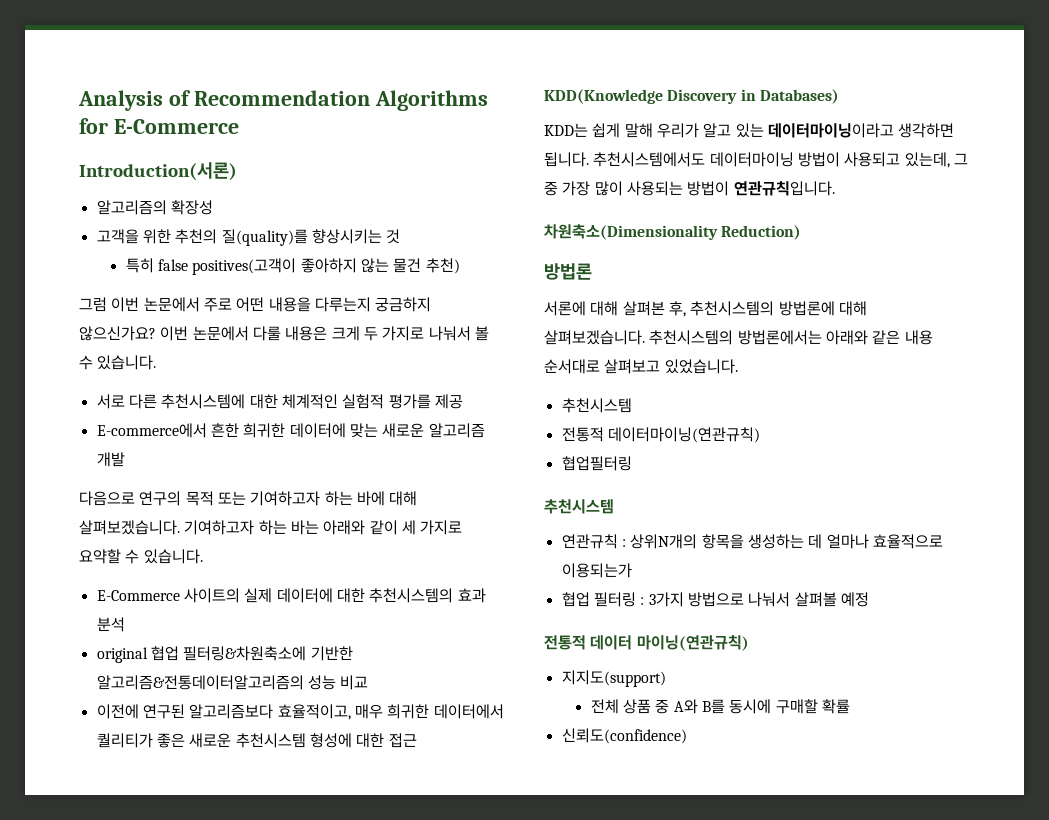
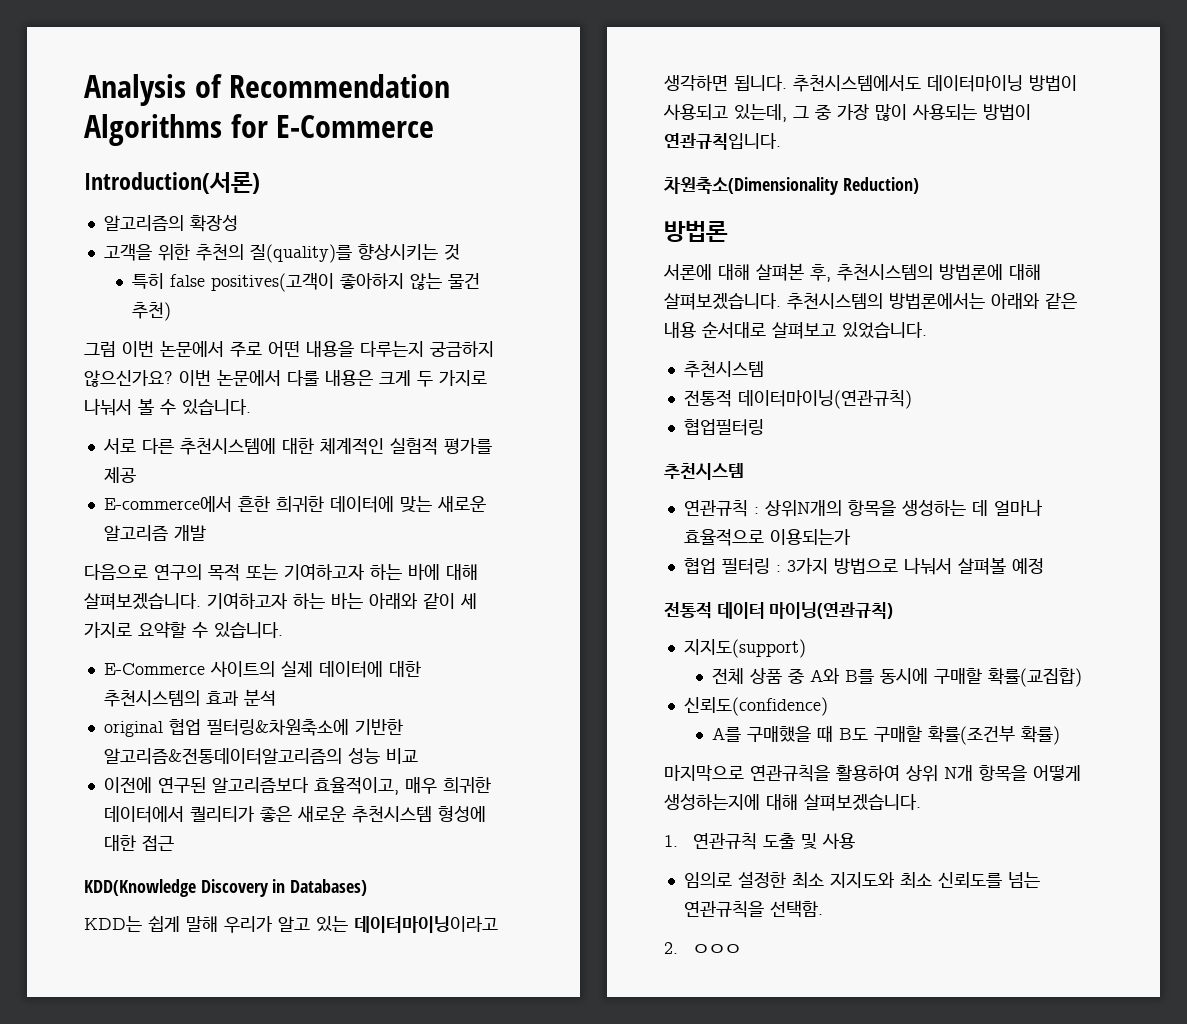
[821,699,850,714] 확률 -> [988,668,1083,687] 확률(교집합)
(687, 736) none -> [712,725,1061,745] [664,765,1081,782] [664,794,921,811] [664,833,855,850] [683,871,1040,888] [683,900,823,918] [664,942,741,954] // A를 구매했을 때 B도 구매할 확률(조건부 확률) // 마지막으로 연관규칙을 활용하여 상위 N개 항목을 어떻게 생성하는지에 대해 살펴보겠습니다. // 1. 연관규칙 도출 및 사용 // 임의로 설정한 최소 지지도와 최소 신뢰도를 넘는 연관규칙을 선택함. // 2. ㅇㅇㅇ

